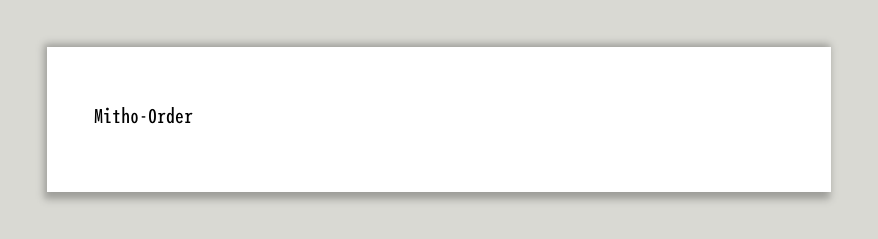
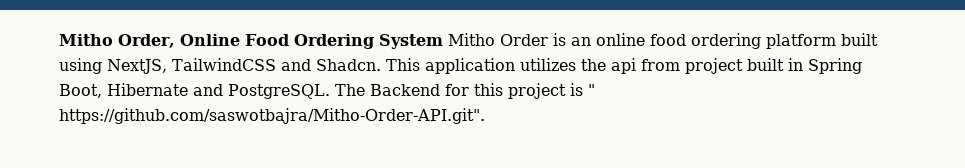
[94,107,193,124] Mitho-Order -> [59,33,878,49] [59,58,862,74] [59,83,595,99] [59,108,485,124] Mitho Order, Online Food Ordering System Mitho Order is an online food ordering platform built using NextJS, TailwindCSS and Shadcn. This application utilizes the api from project built in Spring Boot, Hibernate and PostgreSQL. The Backend for this project is " https://github.com/saswotbajra/Mitho-Order-API.git".

